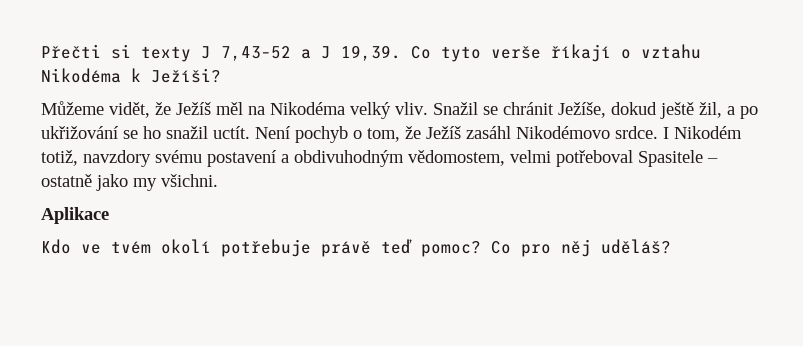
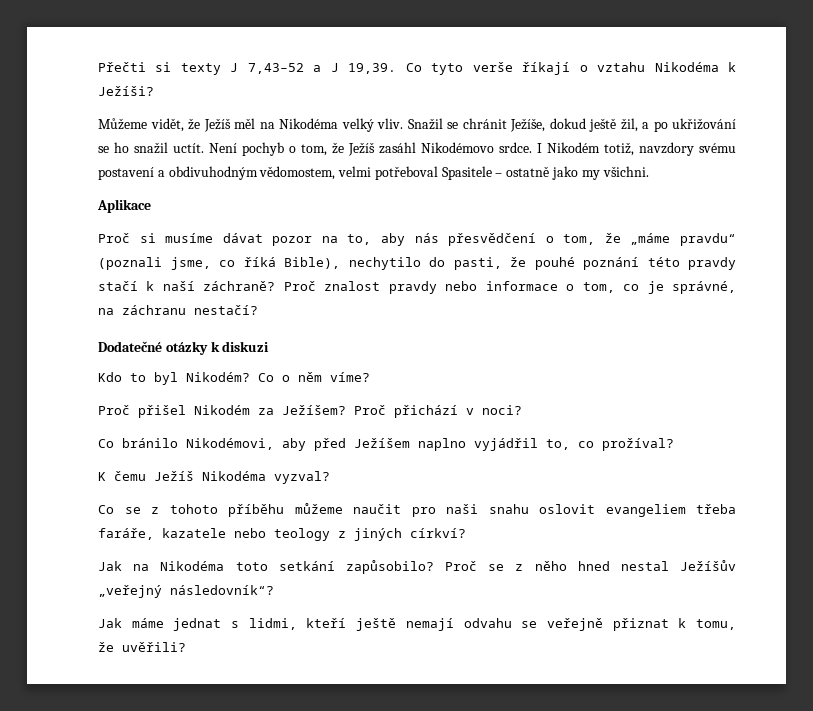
[41,239,671,257] Kdo ve tvém okolí potřebuje právě teď pomoc? Co pro něj uděláš? -> [98,233,736,246] [98,257,736,270] [98,281,736,294] [98,305,258,315] [98,341,270,355] [98,372,370,385] [98,405,522,418] [98,438,674,451] [98,471,330,484] [98,503,736,517] [98,528,466,541] [98,560,736,574] [98,585,274,598] [98,618,736,631] [98,642,186,652] Proč si musíme dávat pozor na to, aby nás přesvědčení o tom, že „máme pravdu“ (poznali jsme, co říká Bible), nechytilo do pasti, že pouhé poznání této pravdy stačí k naší záchraně? Proč znalost pravdy nebo informace o tom, co je správné, na záchranu nestačí? // Dodatečné otázky k diskuzi // Kdo to byl Nikodém? Co o něm víme? // Proč přišel Nikodém za Ježíšem? Proč přichází v noci? // Co bránilo Nikodémovi, aby před Ježíšem naplno vyjádřil to, co prožíval? // K čemu Ježíš Nikodéma vyzval? // Co se z tohoto příběhu můžeme naučit pro naši snahu oslovit evangeliem třeba faráře, kazatele nebo teology z jiných církví? // Jak na Nikodéma toto setkání zapůsobilo? Proč se z něho hned nestal Ježíšův „veřejný následovník“? // Jak máme jednat s lidmi, kteří ještě nemají odvahu se veřejně přiznat k tomu, že uvěřili?

